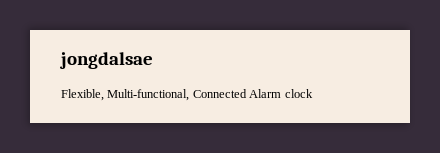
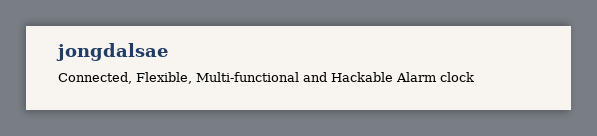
[61,89,247,101] Flexible, Multi-functional, Connected -> [58,72,393,84] Connected, Flexible, Multi-functional and Hackable

